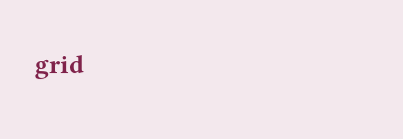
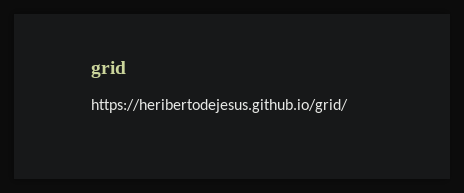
(85, 67) none -> [91,99,348,113] // https://heribertodejesus.github.io/grid/

